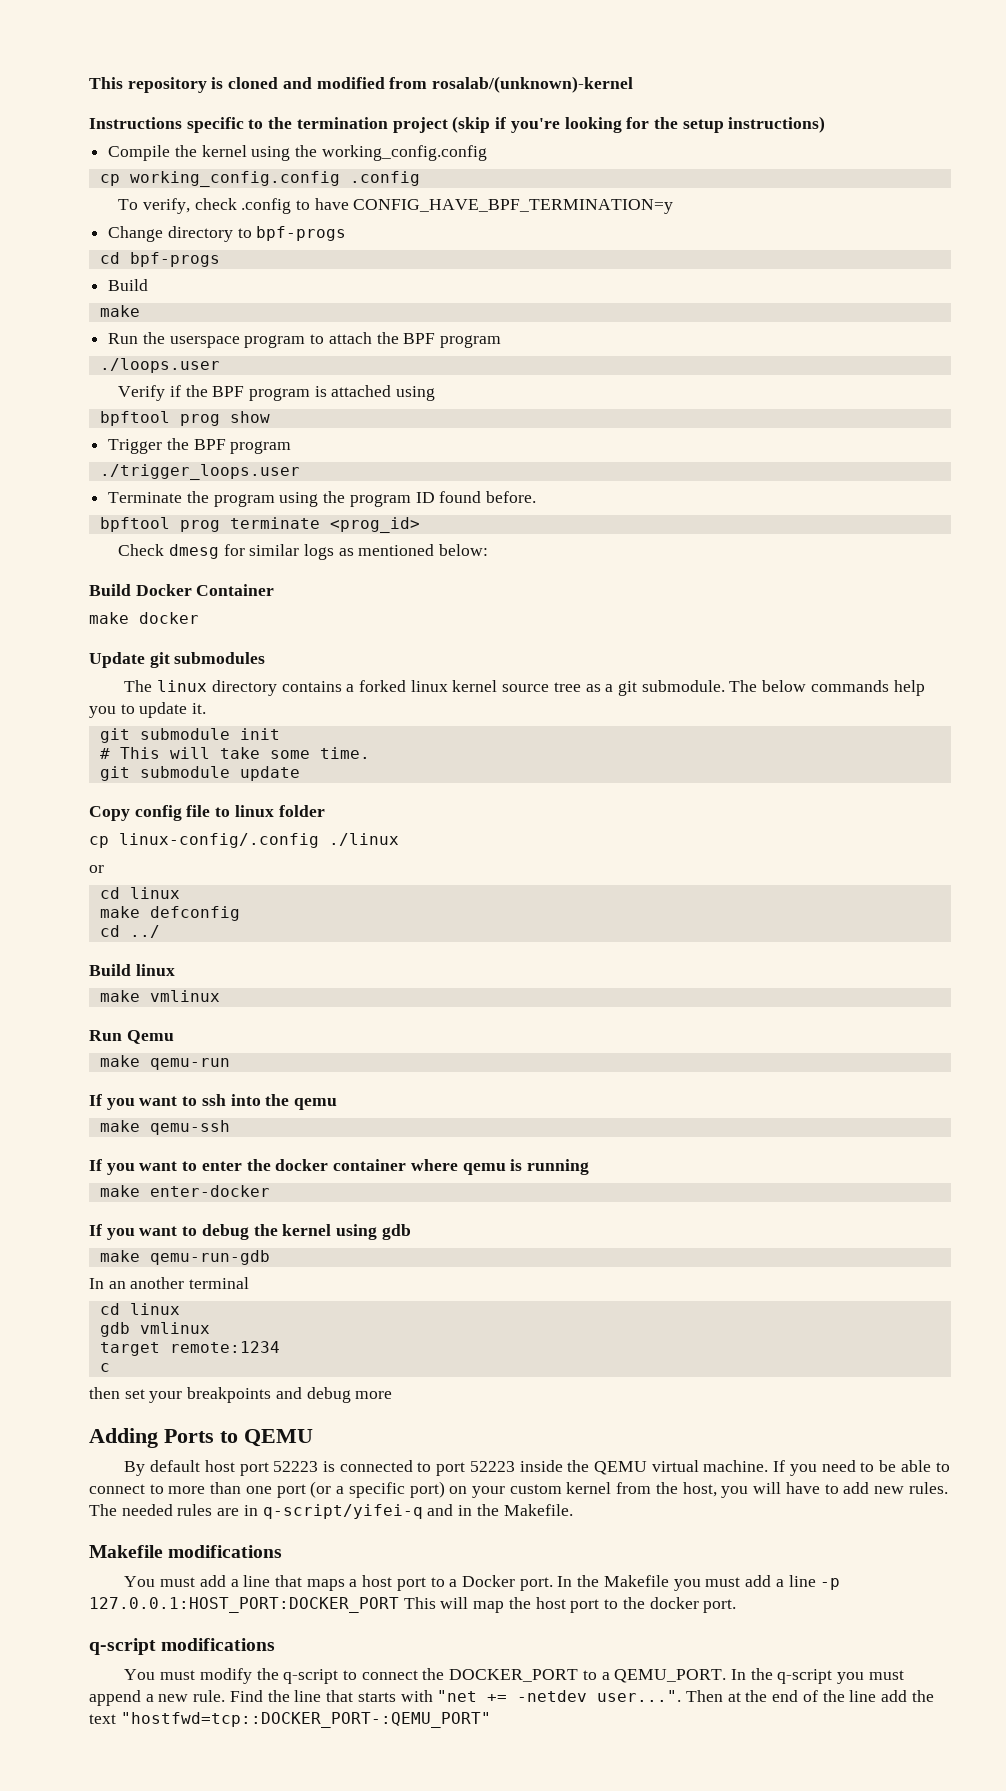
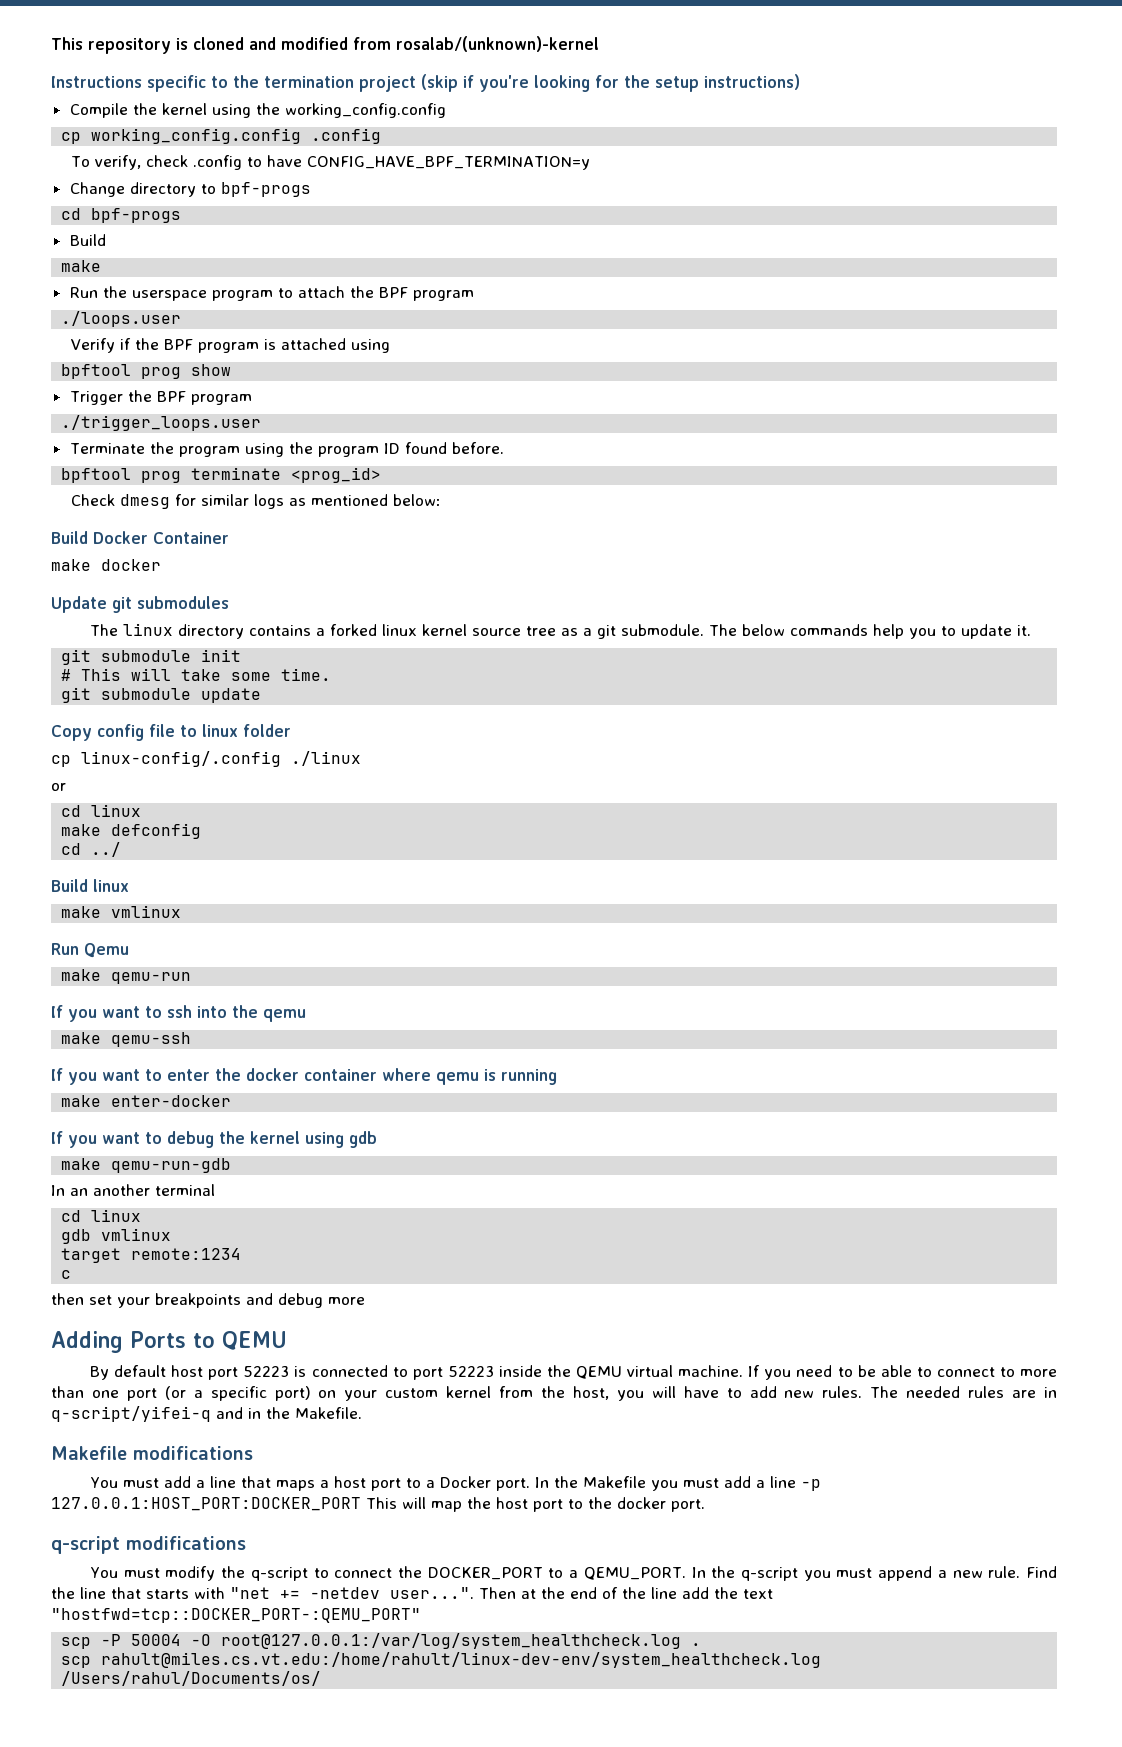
(491, 1720) none -> [61,1633,702,1649] [61,1652,822,1668] [61,1671,322,1686] // scp -P 50004 -O root@127.0.0.1:/var/log/system_healthcheck.log . // scp rahult@miles.cs.vt.edu:/home/rahult/linux-dev-env/system_healthcheck.log /Users/rahul/Documents/os/

